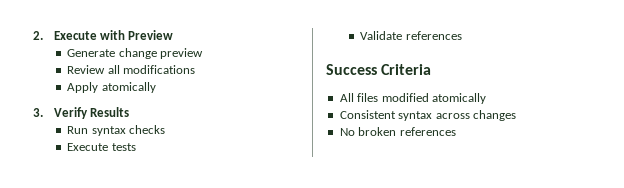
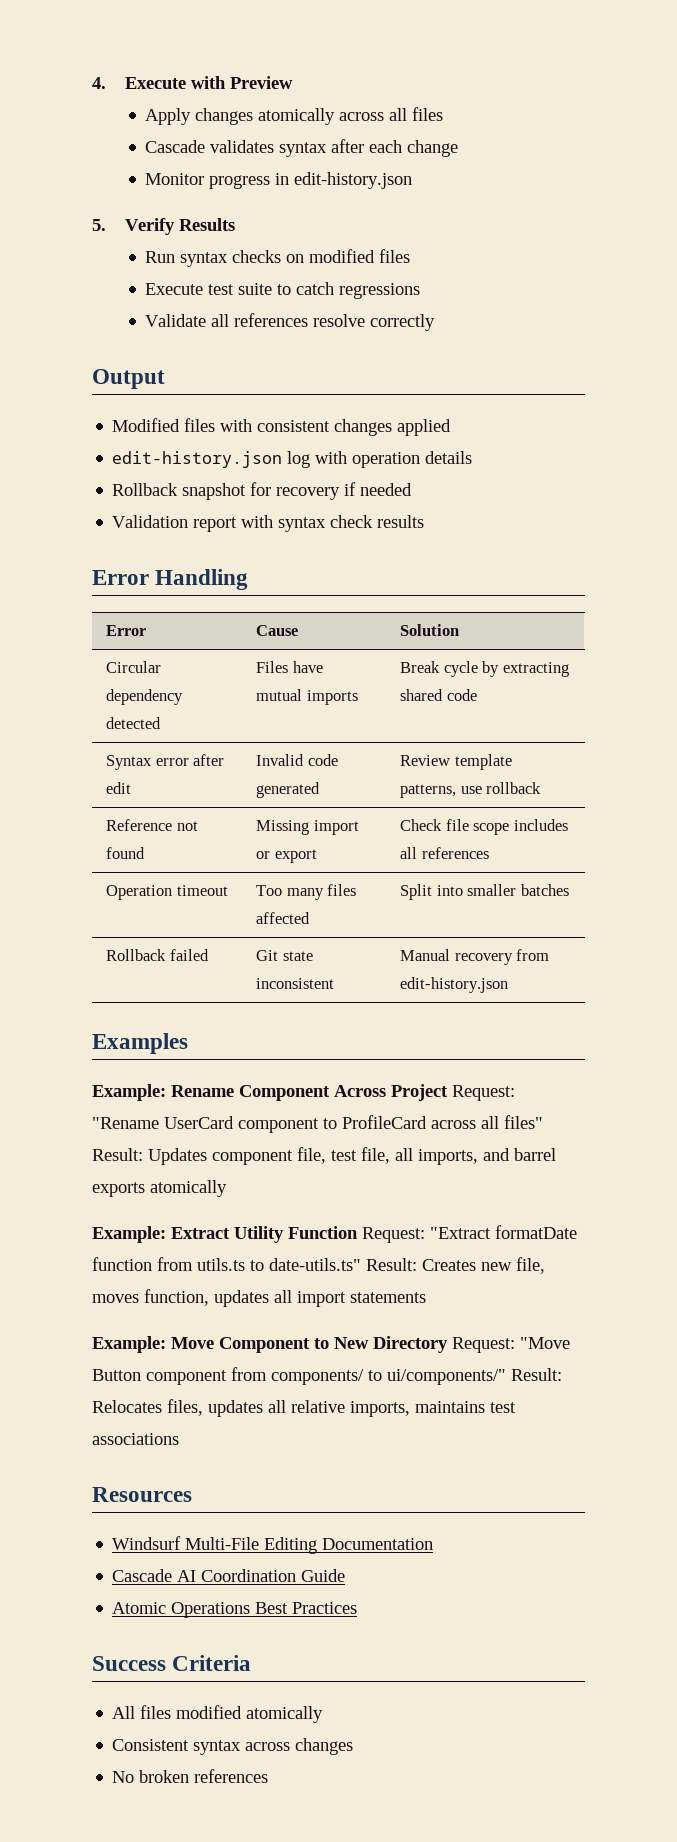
[33,31,43,40] 2. -> [92,77,106,89] 4.
[67,48,204,59] [67,65,196,74] [67,82,156,93] [33,108,43,117] Generate change preview // Review all modifications // Apply atomically // 3. -> [145,107,444,125] [145,139,459,157] [145,172,413,189] [92,219,106,231] Apply changes atomically across all files // Cascade validates syntax after each change // Monitor progress in edit-history.json // 5.
[67,143,136,151] // Execute tests -> [286,249,411,263] [145,282,421,299] on modified files // Execute test suite to catch regressions
[405,31,462,40] references -> [211,313,436,331] [92,369,165,389] [112,418,452,436] [112,451,473,468] [112,482,413,500] [112,515,425,532] [92,569,249,590] [106,625,147,636] [256,625,299,636] [400,624,460,636] [106,661,162,673] [106,689,184,705] [106,717,162,729] [256,661,323,673] [256,689,358,705] [400,661,569,677] [400,689,477,701] [106,754,225,770] [106,782,132,794] [256,754,338,766] [256,782,321,798] [400,754,512,770] [400,782,542,798] [106,819,198,831] [106,847,146,859] [256,820,359,835] [256,849,317,863] [400,819,568,835] [400,847,489,859] [106,885,228,900] [256,884,357,900] [256,912,311,924] [400,884,569,900] [106,949,209,961] [256,950,313,961] [256,978,335,989] [400,949,550,965] [400,977,509,993] [92,1033,188,1054] [92,1084,515,1101] [92,1115,543,1133] [92,1147,556,1165] [92,1180,227,1197] [92,1225,577,1243] [92,1257,545,1274] [92,1289,426,1307] [92,1336,570,1353] [92,1367,562,1385] [92,1399,516,1417] [92,1433,179,1445] [92,1487,192,1502] [112,1536,434,1554] [112,1569,346,1582] [112,1602,358,1618] all references resolve correctly // Output // Modified files with consistent changes applied // edit-history.json log with operation details // Rollback snapshot for recovery if needed // Validation report with syntax check results // Error Handling // Error | Cause | Solution // Circular dependency detected | Files have mutual imports | Break cycle by extracting shared code // Syntax error after edit | Invalid code generated | Review template patterns, use rollback // Reference not found | Missing import or export | Check file scope includes all references // Operation timeout | Too many files affected | Split into smaller batches // Rollback failed | Git state inconsistent | Manual recovery from edit-history.json // Examples // Example: Rename Component Across Project Request: "Rename UserCard component to ProfileCard across all files" Result: Updates component file, test file, all imports, and barrel exports atomically // Example: Extract Utility Function Request: "Extract formatDate function from utils.ts to date-utils.ts" Result: Creates new file, moves function, updates all import statements // Example: Move Component to New Directory Request: "Move Button component from components/ to ui/components/" Result: Relocates files, updates all relative imports, maintains test associations // Resources // Windsurf Multi-File Editing Documentation // Cascade AI Coordination Guide // Atomic Operations Best Practices

